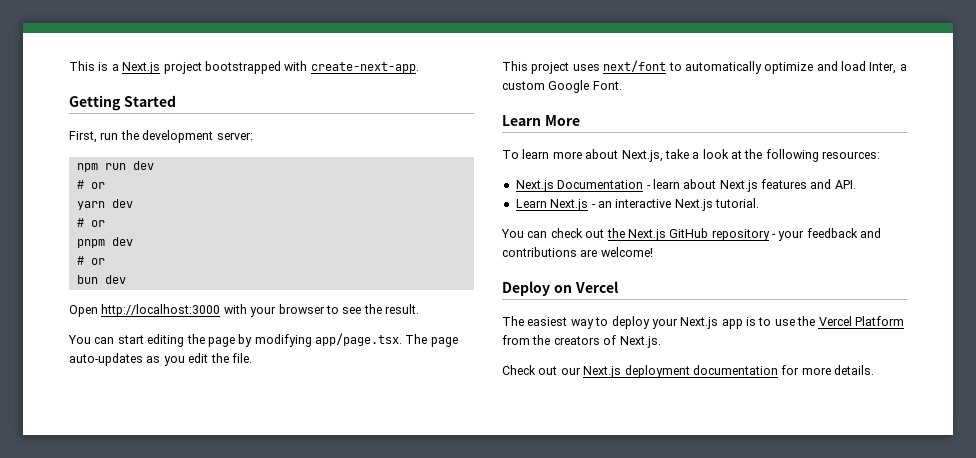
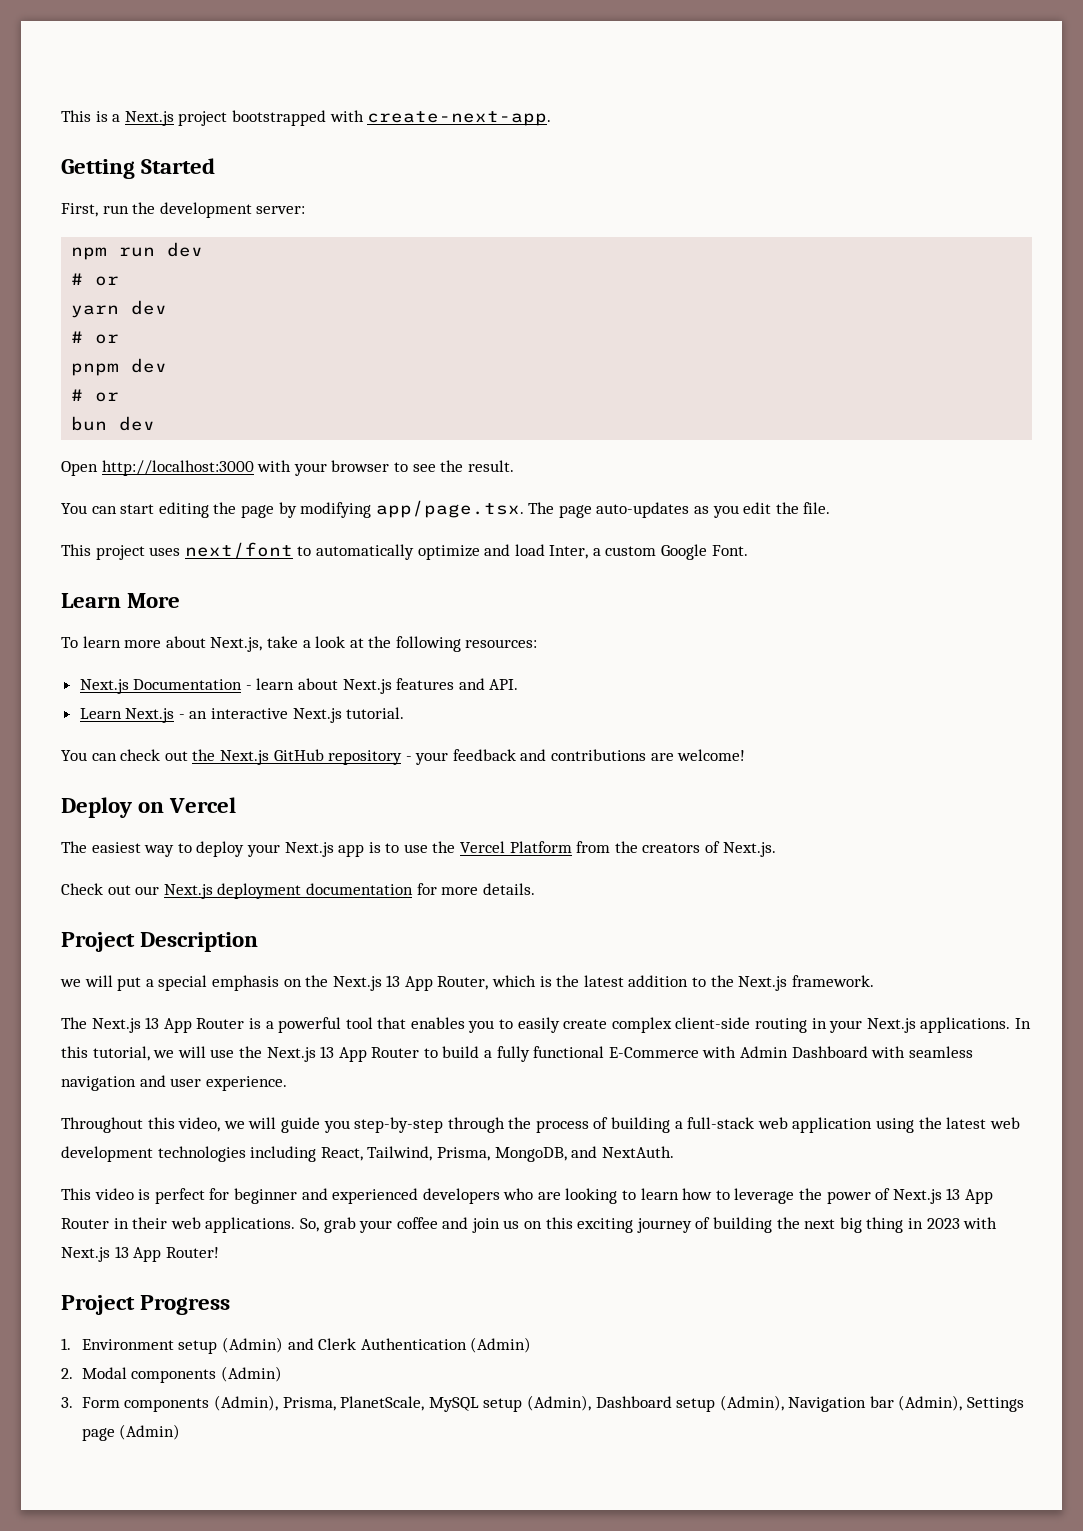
(874, 370) none -> [61,932,259,952] [60,975,874,991] [61,1017,1031,1033] [61,1046,973,1062] [61,1075,287,1091] [61,1117,1020,1133] [61,1146,674,1162] [61,1188,993,1204] [61,1217,998,1233] [61,1246,219,1262] [61,1295,231,1315] [61,1337,532,1354] [61,1366,282,1383] [61,1395,1025,1412] [81,1424,181,1441] // Project Description // we will put a special emphasis on the Next.js 13 App Router, which is the latest addition to the Next.js framework. // The Next.js 13 App Router is a powerful tool that enables you to easily create complex client-side routing in your Next.js applications. In this tutorial, we will use the Next.js 13 App Router to build a fully functional E-Commerce with Admin Dashboard with seamless navigation and user experience. // Throughout this video, we will guide you step-by-step through the process of building a full-stack web application using the latest web development technologies including React, Tailwind, Prisma, MongoDB, and NextAuth. // This video is perfect for beginner and experienced developers who are looking to learn how to leverage the power of Next.js 13 App Router in their web applications. So, grab your coffee and join us on this exciting journey of building the next big thing in 2023 with Next.js 13 App Router! // Project Progress // 1. Environment setup (Admin) and Clerk Authentication (Admin) // 2. Modal components (Admin) // 3. Form components (Admin), Prisma, PlanetScale, MySQL setup (Admin), Dashboard setup (Admin), Navigation bar (Admin), Settings page (Admin)

